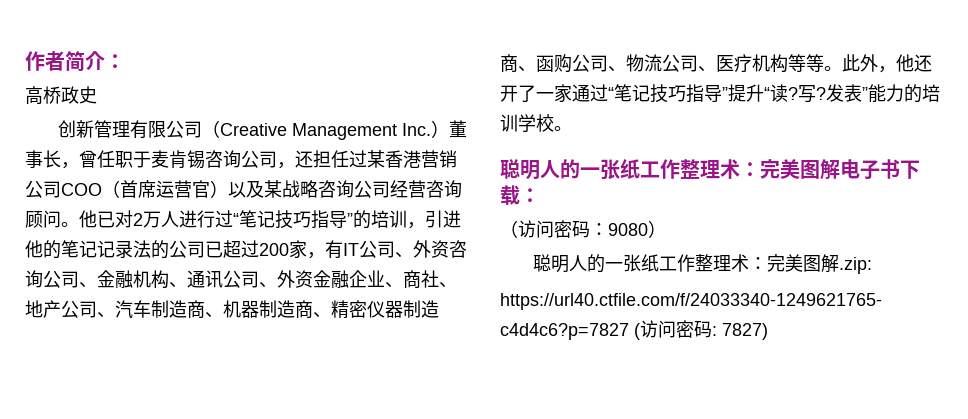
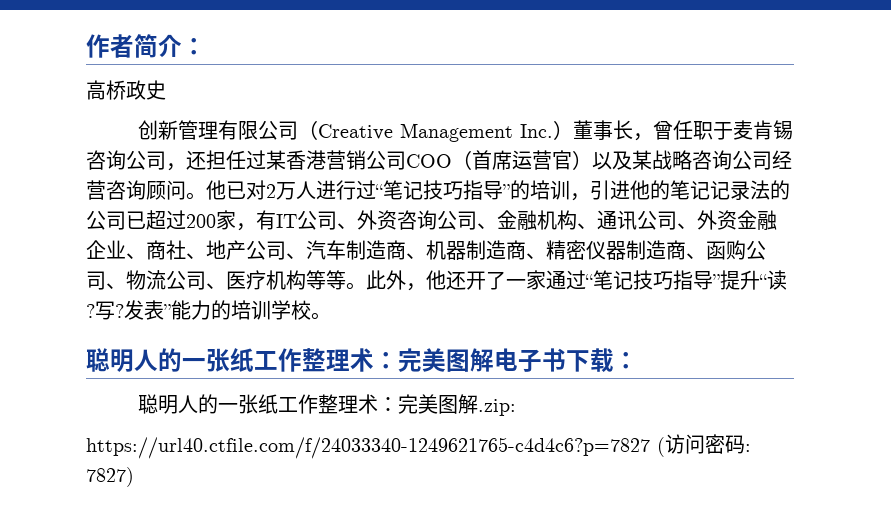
[500,220,666,238] // （访问密码：9080） -> (638, 360) none

